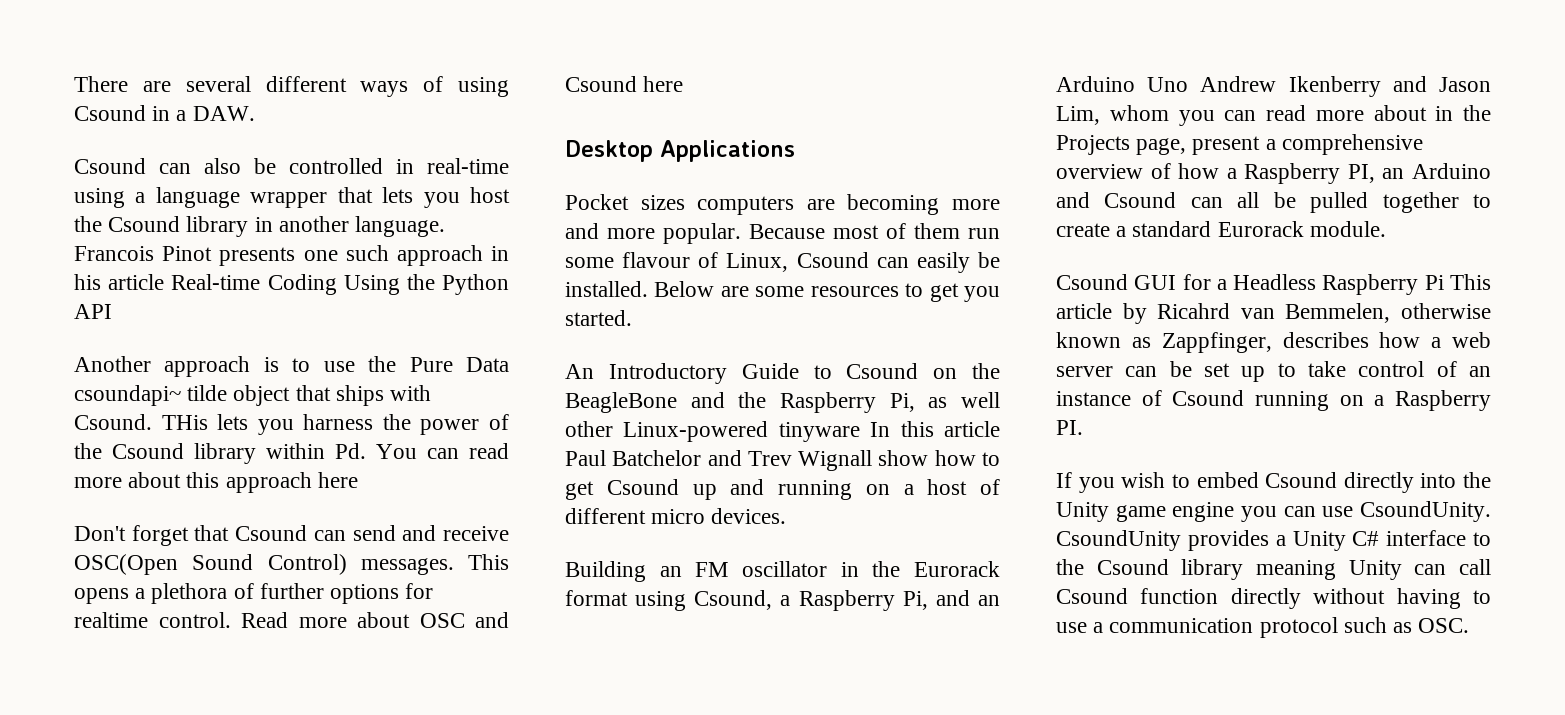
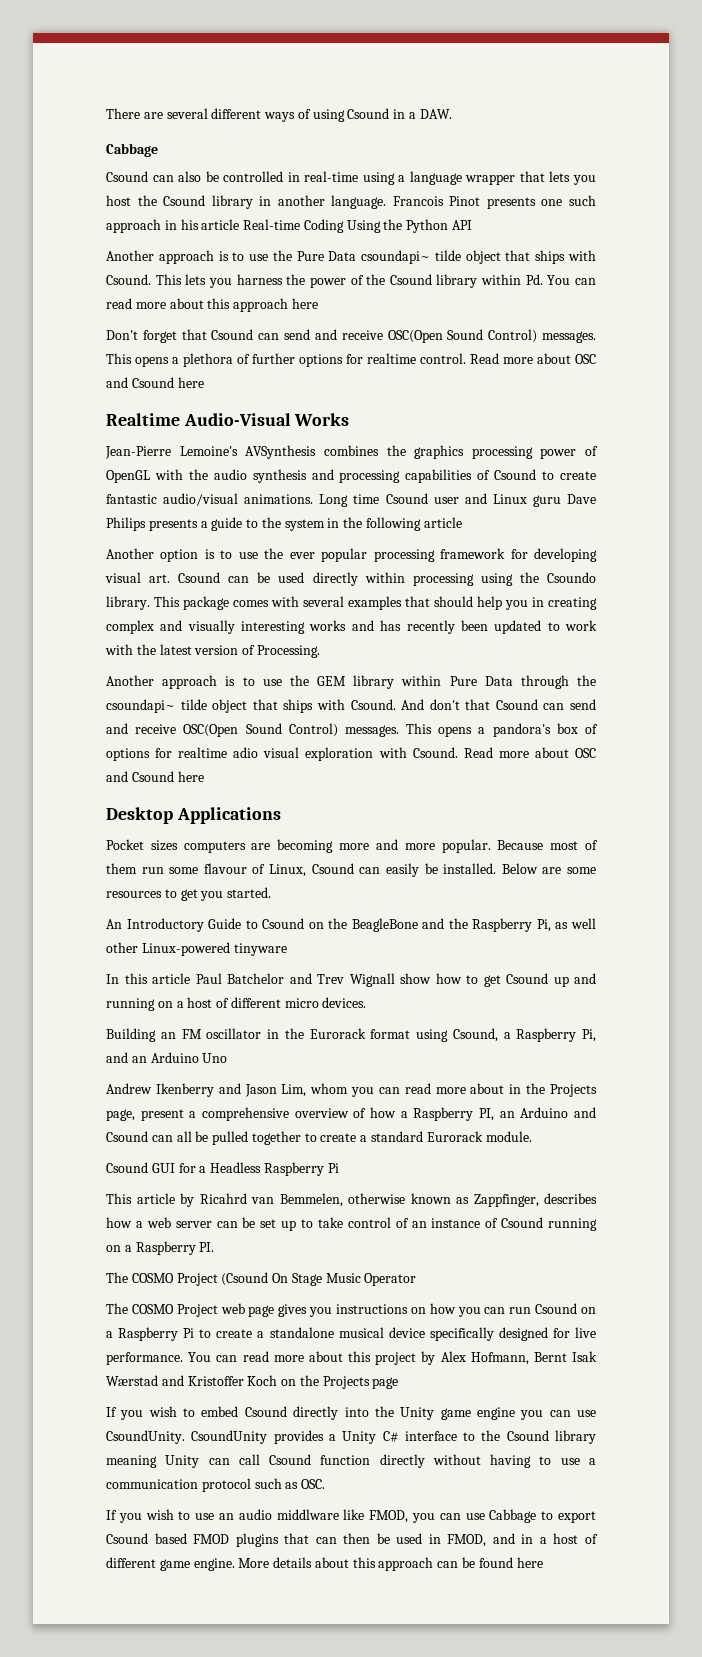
(255, 113) none -> [106,143,158,157] // Cabbage
[161,415,208,430] THis -> [155,274,182,285] This
(684, 84) none -> [106,413,350,426] [105,445,598,459] [106,469,596,483] [106,493,597,507] [106,517,462,531] [106,548,597,562] [105,572,596,586] [106,596,597,610] [106,620,597,634] [105,644,320,658] [106,675,596,689] [106,699,596,713] [106,723,598,737] [106,747,596,761] [106,771,204,782] // Realtime Audio-Visual Works // Jean-Pierre Lemoine's AVSynthesis combines the graphics processing power of OpenGL with the audio synthesis and processing capabilities of Csound to create fantastic audio/visual animations. Long time Csound user and Linux guru Dave Philips presents a guide to the system in the following article // Another option is to use the ever popular processing framework for developing visual art. Csound can be used directly within processing using the Csoundo library. This package comes with several examples that should help you in creating complex and visually interesting works and has recently been updated to work with the latest version of Processing. // Another approach is to use the GEM library within Pure Data through the csoundapi~ tilde object that ships with Csound. And don't that Csound can send and receive OSC(Open Sound Control) messages. This opens a pandora's box of options for realtime adio visual exploration with Csound. Read more about OSC and Csound here
(860, 432) none -> (287, 949) //
(1189, 84) none -> (228, 1058) //
(1444, 282) none -> (339, 1168) //
(1083, 427) none -> [106,1272,417,1286] [106,1303,596,1317] [106,1327,596,1341] [106,1351,598,1365] [106,1375,399,1389] // The COSMO Project (Csound On Stage Music Operator // The COSMO Project web page gives you instructions on how you can run Csound on a Raspberry Pi to create a standalone musical device specifically designed for live performance. You can read more about this project by Alex Hofmann, Bernt Isak Wærstad and Kristoffer Koch on the Projects page
(1470, 625) none -> [106,1509,596,1523] [106,1533,598,1547] [106,1557,543,1571] // If you wish to use an audio middlware like FMOD, you can use Cabbage to export Csound based FMOD plugins that can then be used in FMOD, and in a host of different game engine. More details about this approach can be found here

